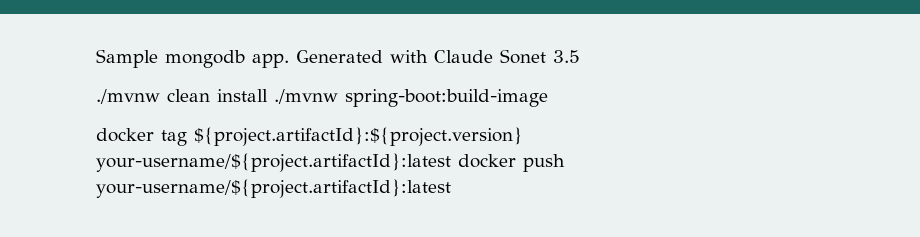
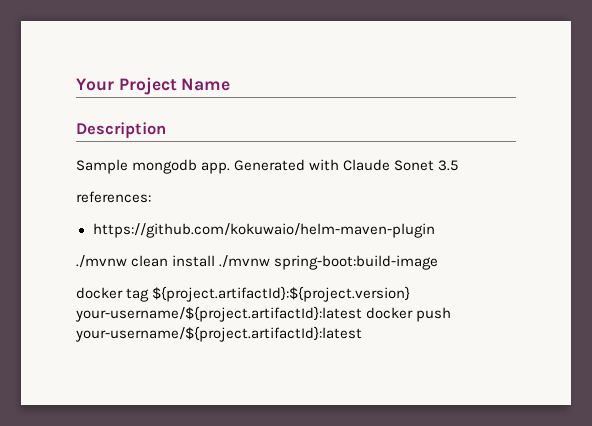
(96, 58) none -> [76,77,231,95] [76,122,166,138] Your Project Name // Description //
(580, 56) none -> [76,191,151,203] [92,223,435,238] // references: // https://github.com/kokuwaio/helm-maven-plugin

